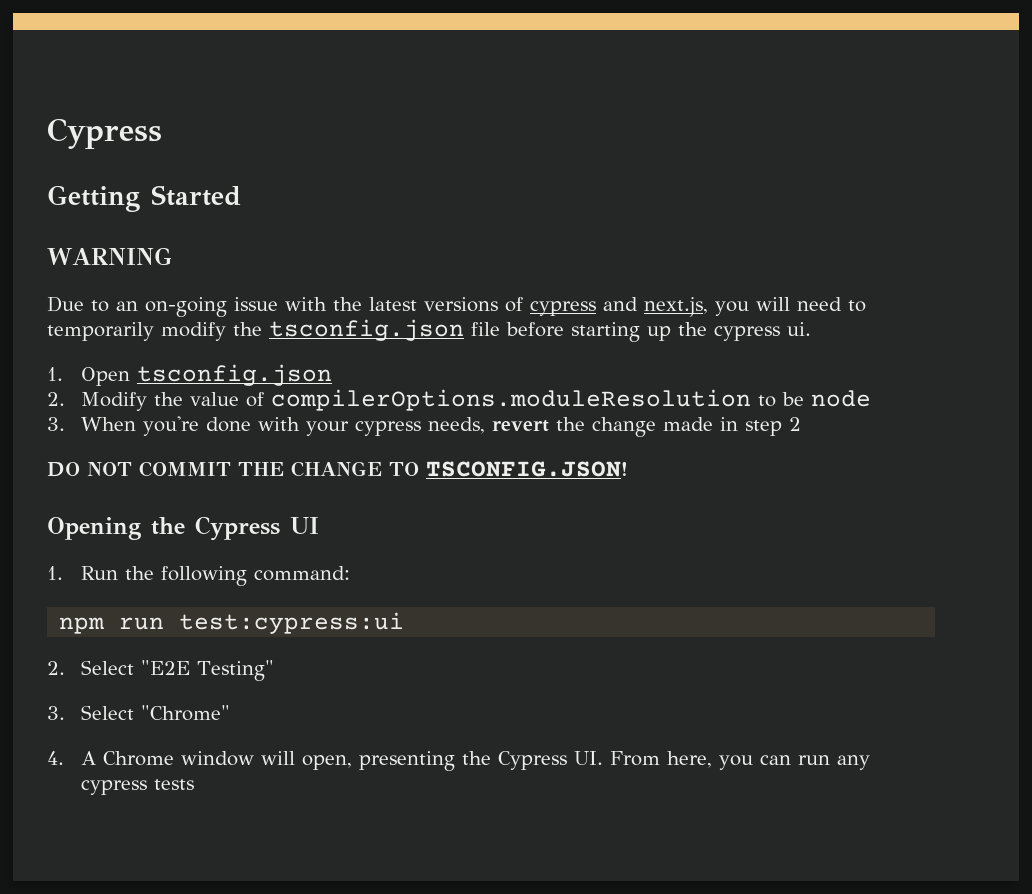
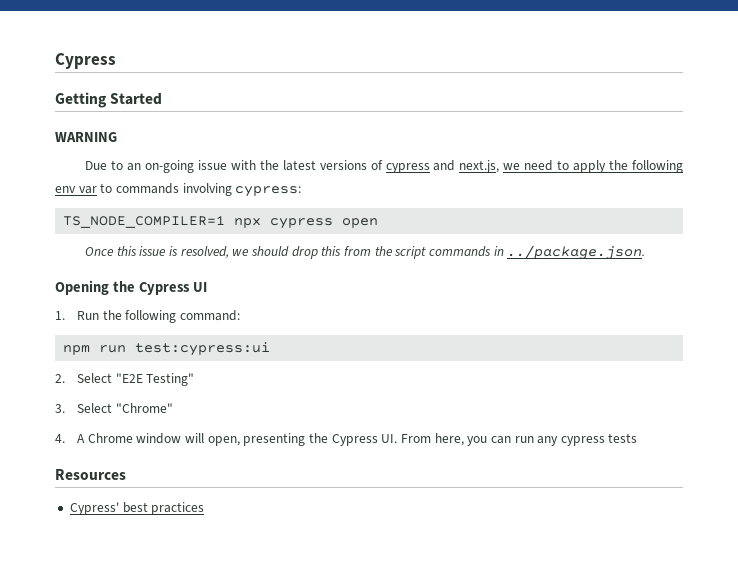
[715,297,866,316] [47,319,811,342] [47,364,332,386] [47,389,871,411] [47,416,801,437] [47,461,628,477] you will need to temporarily modify the tsconfig.json file before starting up the cypress ui. // 1. Open tsconfig.json // 2. Modify the value of compilerOptions.moduleResolution to be node // 3. When you're done with your cypress needs, revert the change made in step 2 // DO NOT COMMIT THE CHANGE TO TSCONFIG.JSON! -> [503,160,684,173] [55,183,302,197] [63,216,379,229] [85,245,646,260] we need to apply the following env var to commands involving cypress: // TS_NODE_COMPILER=1 npx cypress open // Once this issue is resolved, we should drop this from the script commands in ../package.json.
(194, 784) none -> [55,469,126,480] [69,502,205,515] // Resources // Cypress' best practices

